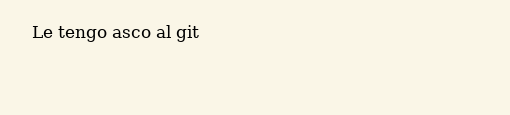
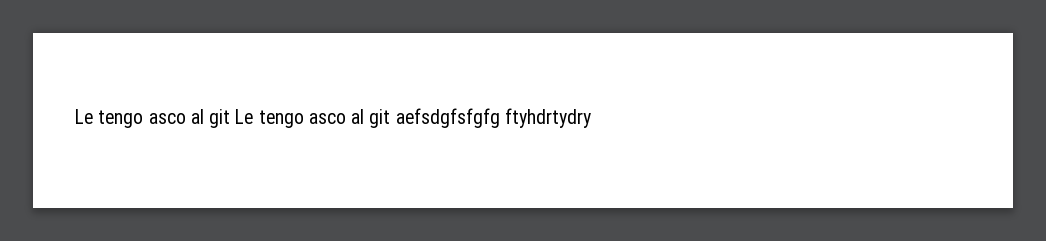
[32,25,199,42] Le tengo asco al git -> [75,108,591,128] Le tengo asco al git Le tengo asco al git aefsdgfsfgfg ftyhdrtydry

